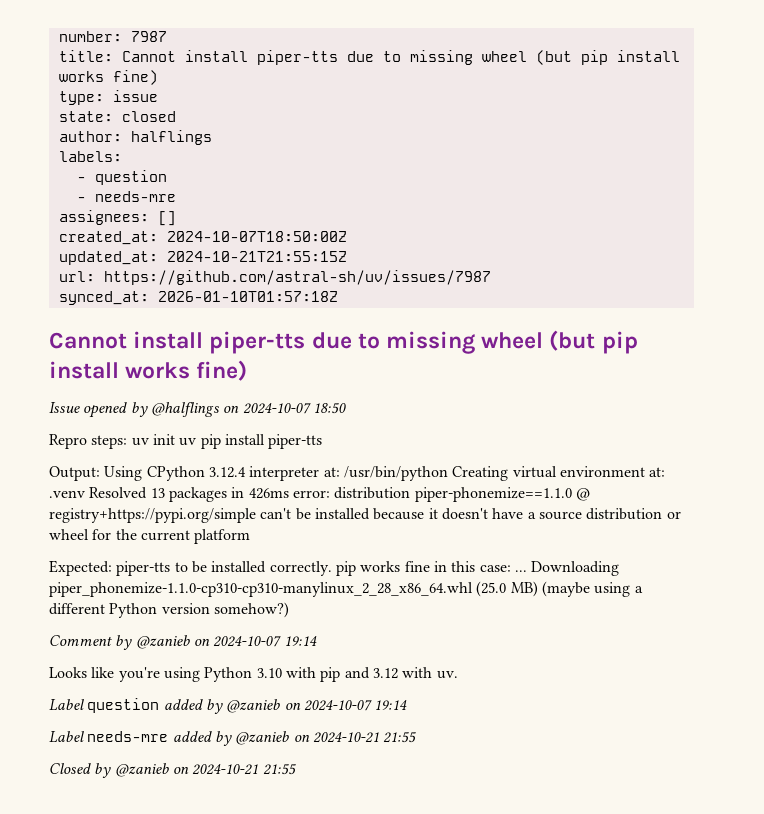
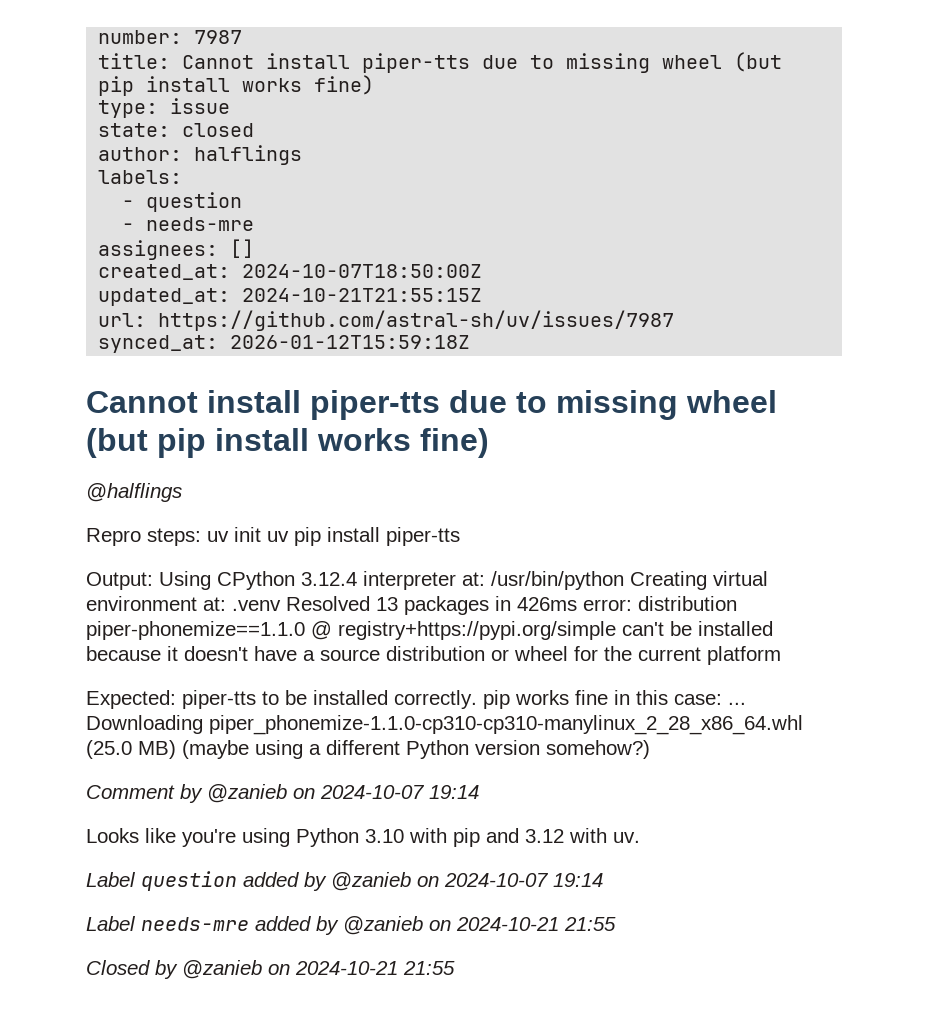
[157,291,338,302] 2026-01-10T01:57:18Z -> [230,335,471,349] 2026-01-12T15:59:18Z
[49,402,346,418] Issue opened by @halflings on 2024-10-07 18:50 -> [86,483,182,502] @halflings

